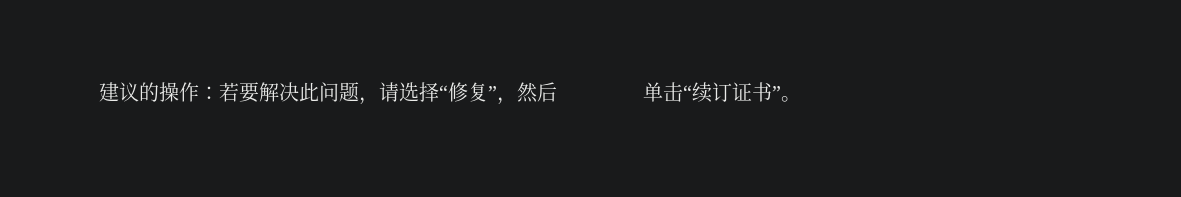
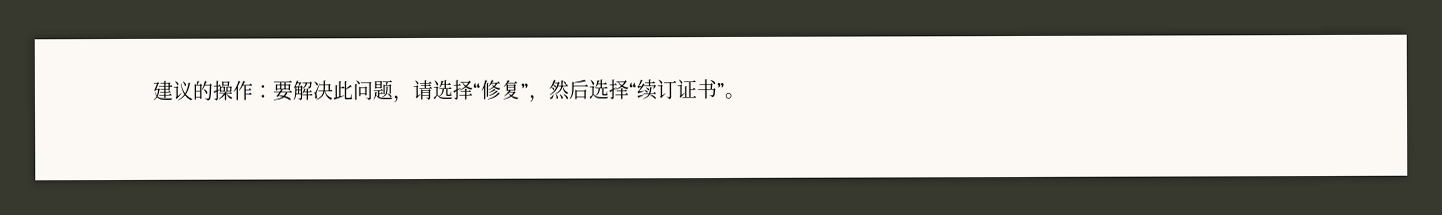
[219,82,240,102] 若 -> (274, 91) none
[643,82,684,102] 单击 -> [588,79,630,100] 选择

